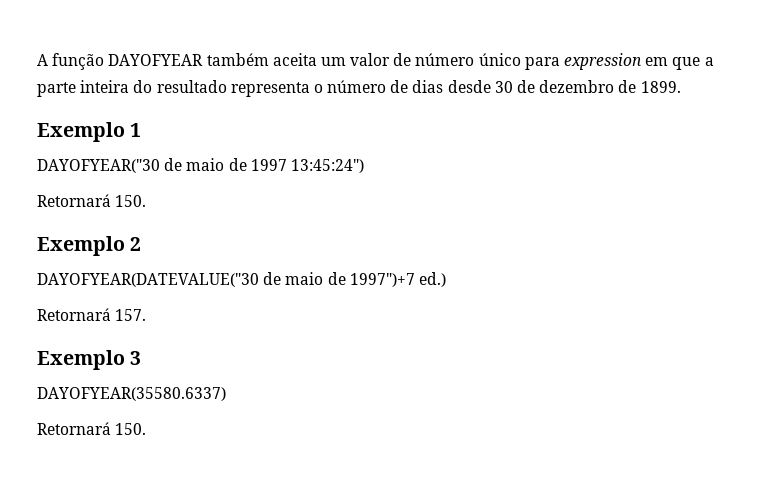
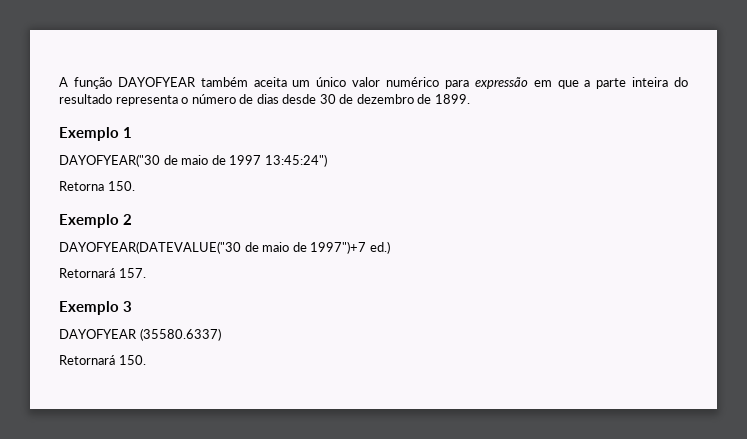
[350,53,643,70] valor de número único para expression -> [316,77,528,89] único valor numérico para expressão
[37,194,111,207] Retornará -> [59,181,104,191] Retorna
[37,387,226,401] DAYOFYEAR(35580.6337) -> [59,328,221,341] DAYOFYEAR (35580.6337)

